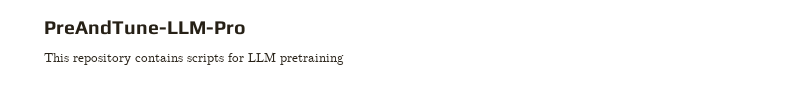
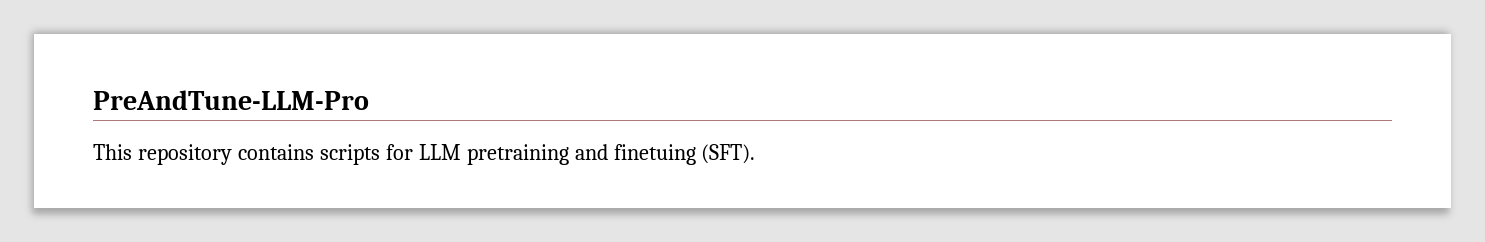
(344, 59) none -> [574,144,756,165] and finetuing (SFT).

